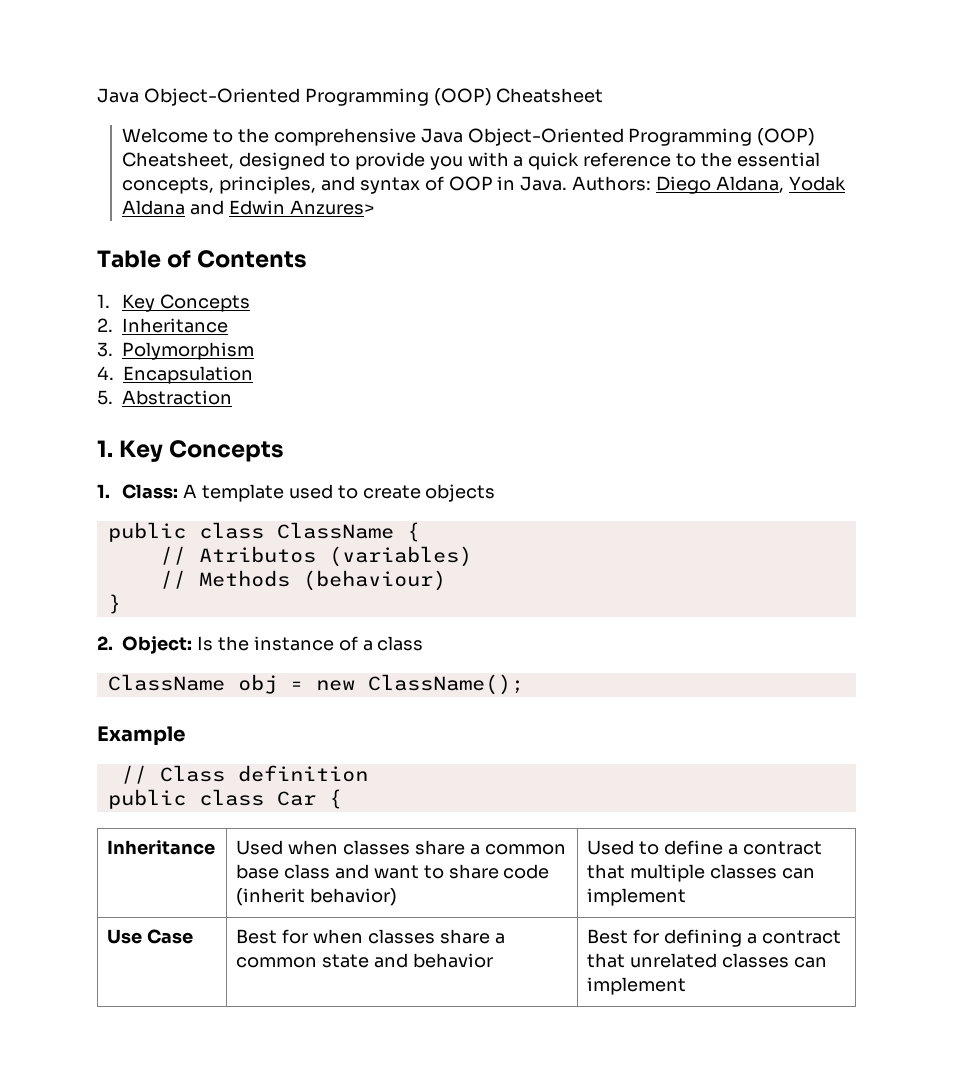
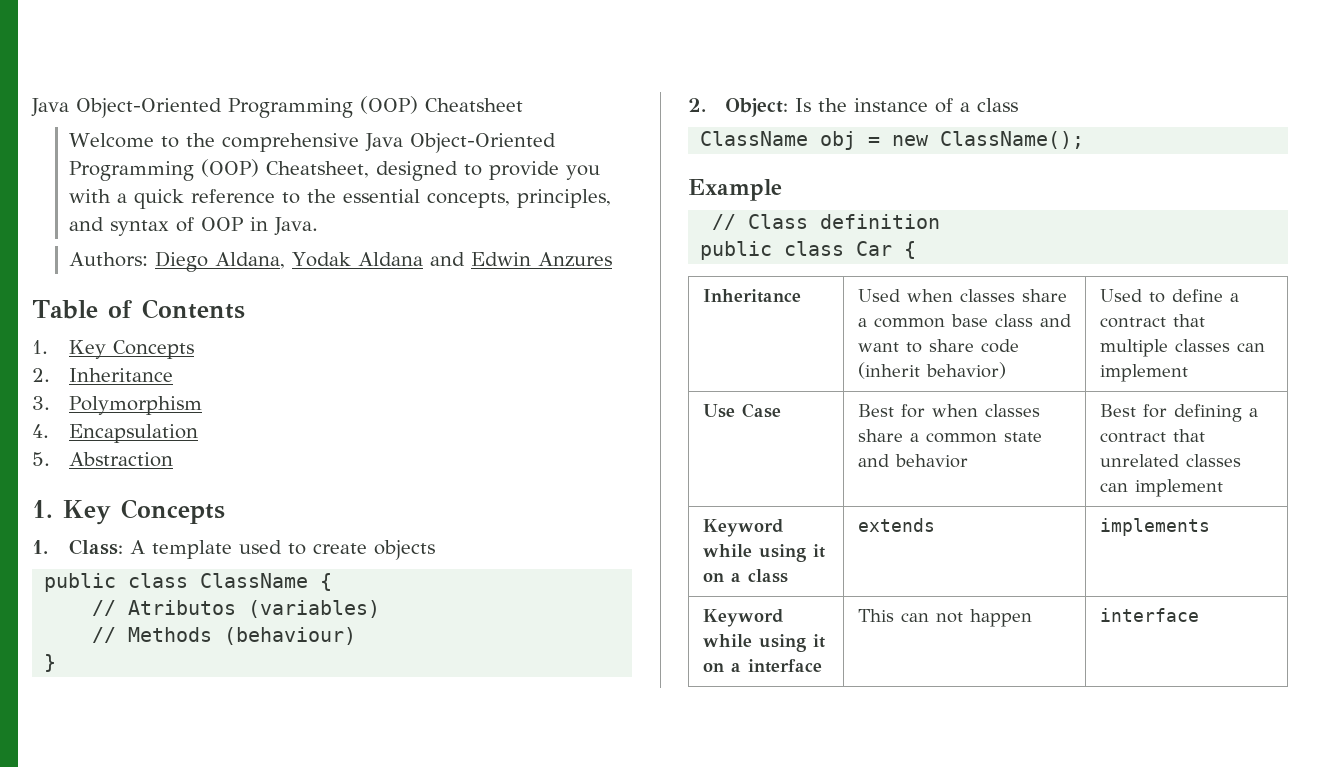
(568, 183) none -> (319, 226) //
[289,200,375,215] Anzures> -> [538,252,613,267] Anzures
(687, 986) none -> [702,519,784,537] [702,544,825,562] [702,569,788,583] [857,518,935,532] [1099,518,1210,536] [702,609,784,627] [702,634,825,652] [702,659,822,673] [857,609,1032,627] [1099,608,1199,622] // Keyword while using it on a class | extends | implements // Keyword while using it on a interface | This can not happen | interface

